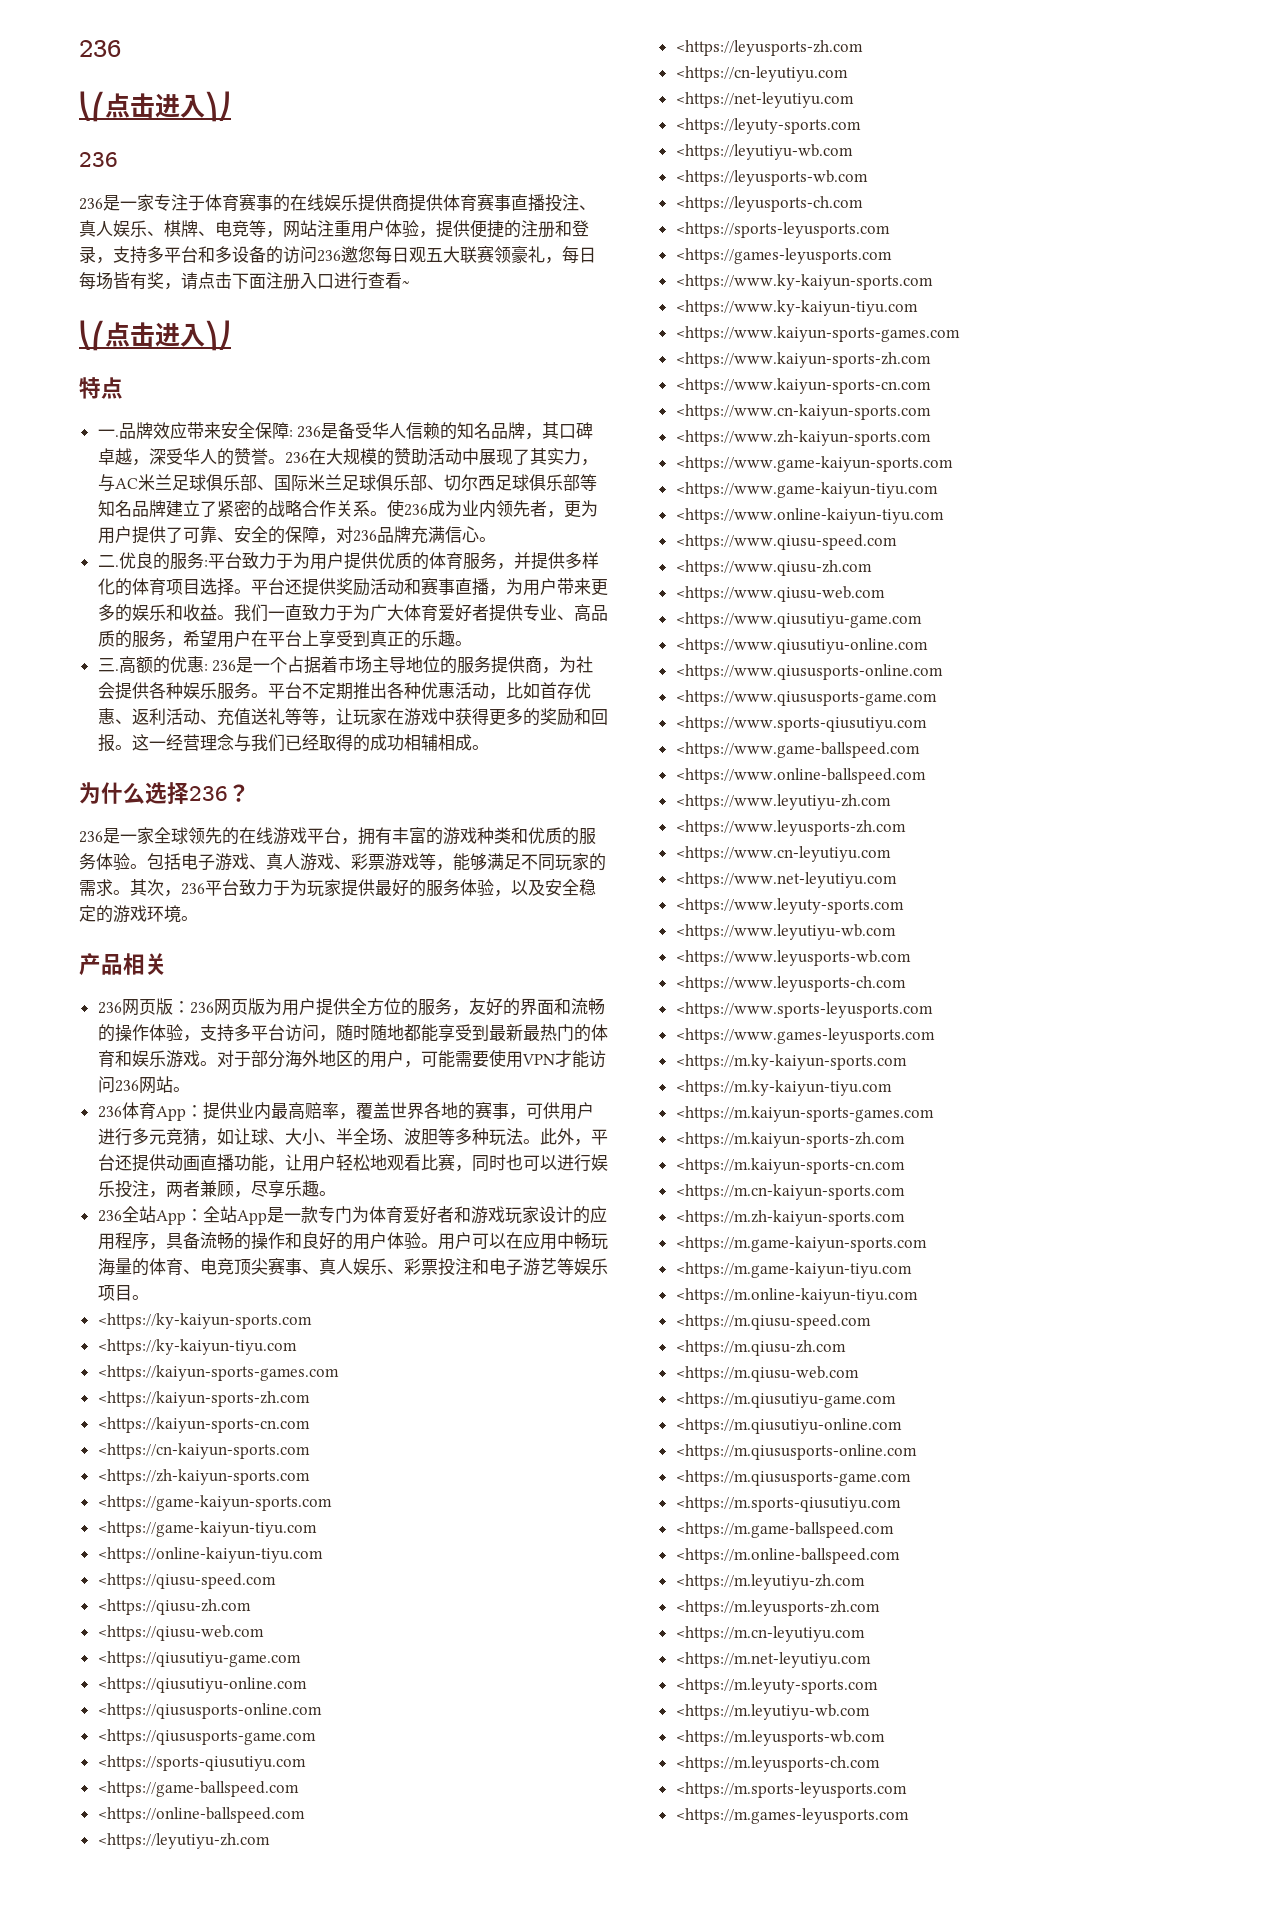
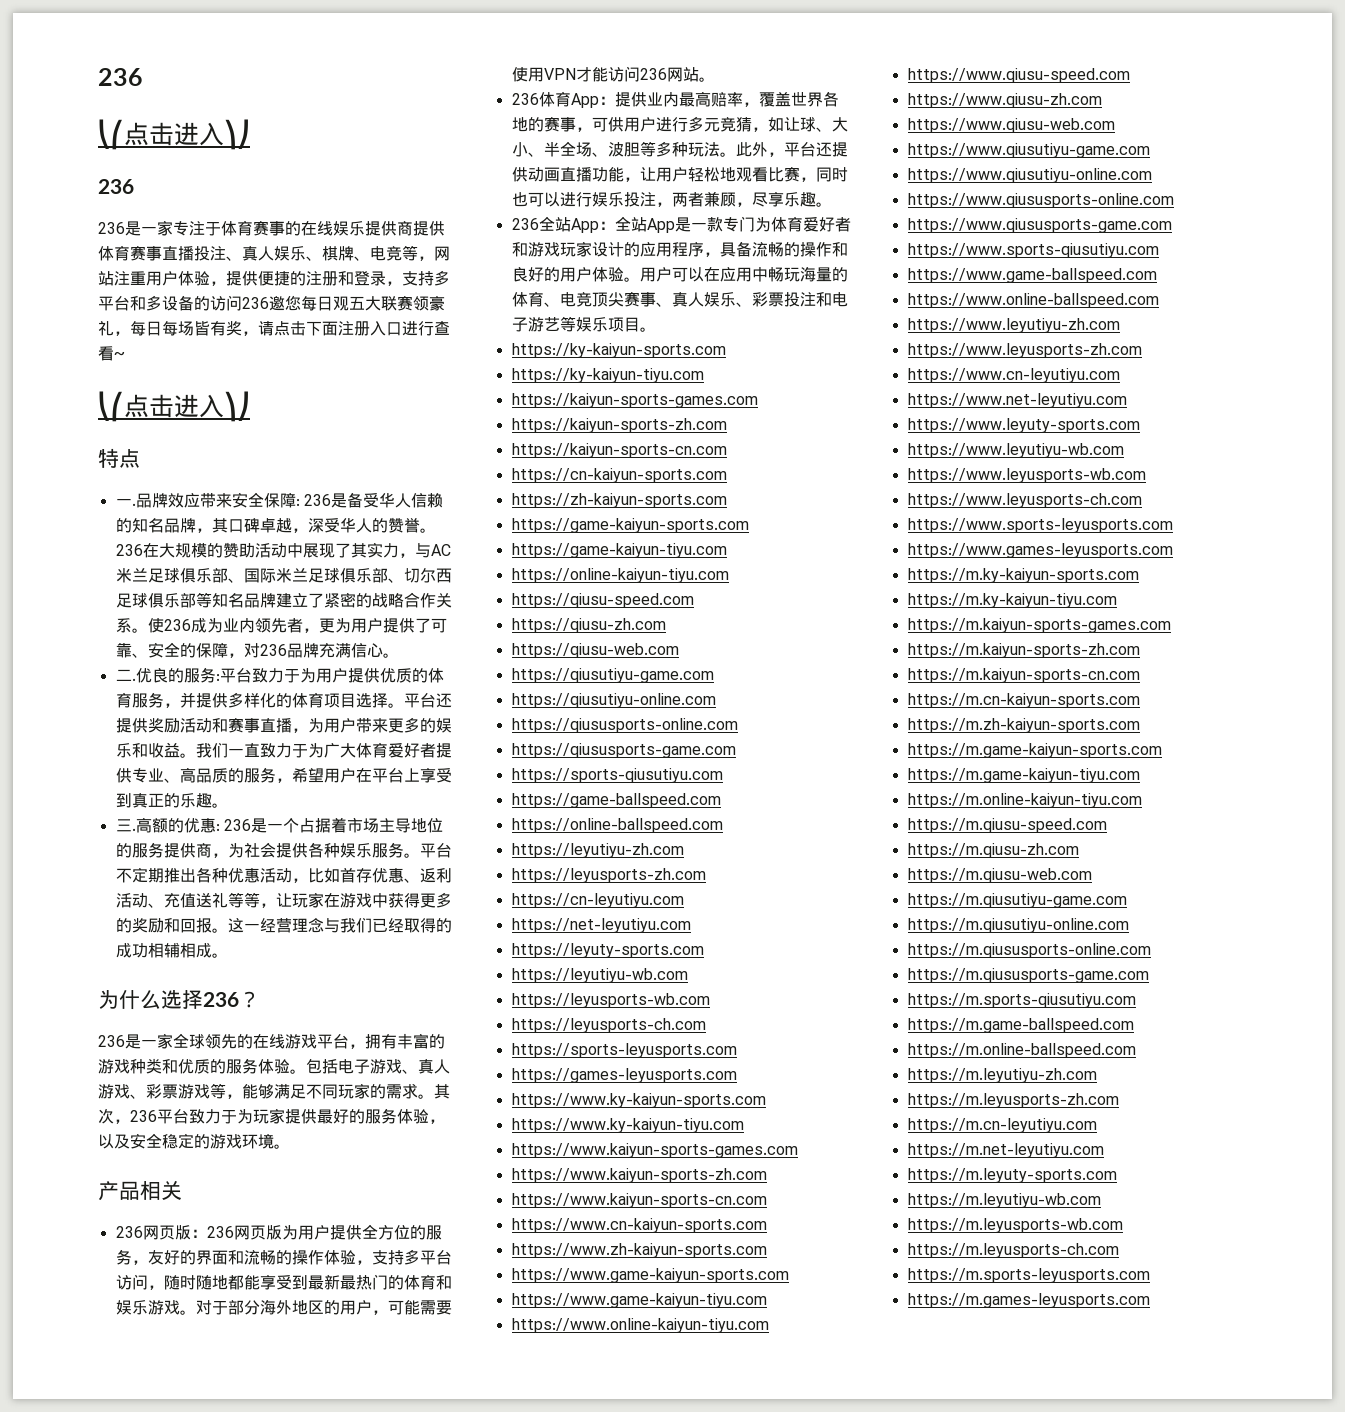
[97,1313,312,1329] [97,1339,297,1355] [97,1365,339,1381] [97,1391,310,1407] [97,1417,310,1433] [97,1443,310,1459] [97,1469,310,1485] [97,1495,332,1511] [97,1521,317,1537] [97,1547,323,1563] [97,1573,276,1589] [97,1599,251,1615] [97,1625,264,1641] [97,1651,301,1667] [97,1677,307,1693] [97,1703,322,1719] [97,1729,316,1745] [97,1755,306,1771] [97,1781,299,1797] [97,1807,305,1823] [97,1833,270,1849] [675,40,863,56] [675,66,848,82] [675,92,854,108] [675,118,861,134] [675,144,853,160] [675,170,868,186] [675,196,863,212] [675,222,890,238] [675,248,892,264] [675,274,933,290] [675,300,918,316] [675,326,960,342] [675,352,931,368] [675,378,931,394] [675,404,931,420] [675,430,931,446] [675,456,953,472] [675,482,938,498] [675,508,944,524] [675,534,897,550] [675,560,872,576] [675,586,885,602] [675,612,922,628] [675,638,928,654] [675,664,943,680] [675,690,937,706] [675,716,927,732] [675,742,920,758] [675,768,926,784] [675,794,891,810] [675,820,906,836] [675,846,891,862] [675,872,897,888] [675,898,904,914] [675,924,896,940] [675,950,911,966] [675,976,906,992] [675,1002,933,1018] [675,1028,935,1044] [675,1054,907,1070] [675,1080,892,1096] [675,1106,934,1122] [675,1132,905,1148] [675,1158,905,1174] [675,1184,905,1200] [675,1210,905,1226] [675,1236,927,1252] [675,1262,912,1278] [675,1288,918,1304] [675,1314,871,1330] [675,1340,846,1356] [675,1366,859,1382] [675,1392,896,1408] [675,1418,902,1434] [675,1444,917,1460] [675,1470,911,1486] [675,1496,901,1512] [675,1522,894,1538] [675,1548,900,1564] [675,1574,865,1590] [675,1600,880,1616] [675,1626,865,1642] [675,1652,871,1668] [675,1678,878,1694] [675,1704,870,1720] [675,1730,885,1746] [675,1756,880,1772] [675,1782,907,1798] [675,1808,909,1824] <https://ky-kaiyun-sports.com // <https://ky-kaiyun-tiyu.com // <https://kaiyun-sports-games.com // <https://kaiyun-sports-zh.com // <https://kaiyun-sports-cn.com // <https://cn-kaiyun-sports.com // <https://zh-kaiyun-sports.com // <https://game-kaiyun-sports.com // <https://game-kaiyun-tiyu.com // <https://online-kaiyun-tiyu.com // <https://qiusu-speed.com // <https://qiusu-zh.com // <https://qiusu-web.com // <https://qiusutiyu-game.com // <https://qiusutiyu-online.com // <https://qiususports-online.com // <https://qiususports-game.com // <https://sports-qiusutiyu.com // <https://game-ballspeed.com // <https://online-ballspeed.com // <https://leyutiyu-zh.com // <https://leyusports-zh.com // <https://cn-leyutiyu.com // <https://net-leyutiyu.com // <https://leyuty-sports.com // <https://leyutiyu-wb.com // <https://leyusports-wb.com // <https://leyusports-ch.com // <https://sports-leyusports.com // <https://games-leyusports.com // <https://www.ky-kaiyun-sports.com // <https://www.ky-kaiyun-tiyu.com // <https://www.kaiyun-sports-games.com // <https://www.kaiyun-sports-zh.com // <https://www.kaiyun-sports-cn.com // <https://www.cn-kaiyun-sports.com // <https://www.zh-kaiyun-sports.com // <https://www.game-kaiyun-sports.com // <https://www.game-kaiyun-tiyu.com // <https://www.online-kaiyun-tiyu.com // <https://www.qiusu-speed.com // <https://www.qiusu-zh.com // <https://www.qiusu-web.com // <https://www.qiusutiyu-game.com // <https://www.qiusutiyu-online.com // <https://www.qiususports-online.com // <https://www.qiususports-game.com // <https://www.sports-qiusutiyu.com // <https://www.game-ballspeed.com // <https://www.online-ballspeed.com // <https://www.leyutiyu-zh.com // <https://www.leyusports-zh.com // <https://www.cn-leyutiyu.com // <https://www.net-leyutiyu.com // <https://www.leyuty-sports.com // <https://www.leyutiyu-wb.com // <https://www.leyusports-wb.com // <https://www.leyusports-ch.com // <https://www.sports-leyusports.com // <https://www.games-leyusports.com // <https://m.ky-kaiyun-sports.com // <https://m.ky-kaiyun-tiyu.com // <https://m.kaiyun-sports-games.com // <https://m.kaiyun-sports-zh.com // <https://m.kaiyun-sports-cn.com // <https://m.cn-kaiyun-sports.com // <https://m.zh-kaiyun-sports.com // <https://m.game-kaiyun-sports.com // <https://m.game-kaiyun-tiyu.com // <https://m.online-kaiyun-tiyu.com // <https://m.qiusu-speed.com // <https://m.qiusu-zh.com // <https://m.qiusu-web.com // <https://m.qiusutiyu-game.com // <https://m.qiusutiyu-online.com // <https://m.qiususports-online.com // <https://m.qiususports-game.com // <https://m.sports-qiusutiyu.com // <https://m.game-ballspeed.com // <https://m.online-ballspeed.com // <https://m.leyutiyu-zh.com // <https://m.leyusports-zh.com // <https://m.cn-leyutiyu.com // <https://m.net-leyutiyu.com // <https://m.leyuty-sports.com // <https://m.leyutiyu-wb.com // <https://m.leyusports-wb.com // <https://m.leyusports-ch.com // <https://m.sports-leyusports.com // <https://m.games-leyusports.com -> [511,343,726,358] [511,368,704,383] [511,393,758,408] [511,418,727,433] [511,443,727,458] [511,468,727,483] [511,493,727,508] [511,518,749,533] [511,543,727,558] [511,568,729,583] [511,593,694,608] [511,618,666,633] [511,643,679,658] [511,668,714,683] [511,693,716,708] [511,718,738,733] [511,743,736,758] [511,768,723,783] [511,793,721,808] [511,818,723,833] [511,843,684,858] [511,868,706,883] [511,893,684,908] [511,918,691,933] [511,943,704,958] [511,968,688,983] [511,993,710,1008] [511,1018,706,1033] [511,1043,737,1058] [511,1068,737,1083] [511,1093,766,1108] [511,1118,744,1133] [511,1143,798,1158] [511,1168,767,1183] [511,1193,767,1208] [511,1218,767,1233] [511,1243,767,1258] [511,1268,789,1283] [511,1293,767,1308] [511,1318,769,1333] [907,68,1130,83] [907,93,1102,108] [907,118,1115,133] [907,143,1150,158] [907,168,1152,183] [907,193,1174,208] [907,218,1172,233] [907,243,1159,258] [907,268,1157,283] [907,293,1159,308] [907,318,1120,333] [907,343,1142,358] [907,368,1120,383] [907,393,1127,408] [907,418,1140,433] [907,443,1124,458] [907,468,1146,483] [907,493,1142,508] [907,518,1173,533] [907,543,1173,558] [907,568,1139,583] [907,593,1117,608] [907,618,1171,633] [907,643,1140,658] [907,668,1140,683] [907,693,1140,708] [907,718,1140,733] [907,743,1162,758] [907,768,1140,783] [907,793,1142,808] [907,818,1107,833] [907,843,1079,858] [907,868,1092,883] [907,893,1127,908] [907,918,1129,933] [907,943,1151,958] [907,968,1149,983] [907,993,1136,1008] [907,1018,1134,1033] [907,1043,1136,1058] [907,1068,1097,1083] [907,1093,1119,1108] [907,1118,1097,1133] [907,1143,1104,1158] [907,1168,1117,1183] [907,1193,1101,1208] [907,1218,1123,1233] [907,1243,1119,1258] [907,1268,1150,1283] [907,1293,1150,1308] https://ky-kaiyun-sports.com // https://ky-kaiyun-tiyu.com // https://kaiyun-sports-games.com // https://kaiyun-sports-zh.com // https://kaiyun-sports-cn.com // https://cn-kaiyun-sports.com // https://zh-kaiyun-sports.com // https://game-kaiyun-sports.com // https://game-kaiyun-tiyu.com // https://online-kaiyun-tiyu.com // https://qiusu-speed.com // https://qiusu-zh.com // https://qiusu-web.com // https://qiusutiyu-game.com // https://qiusutiyu-online.com // https://qiususports-online.com // https://qiususports-game.com // https://sports-qiusutiyu.com // https://game-ballspeed.com // https://online-ballspeed.com // https://leyutiyu-zh.com // https://leyusports-zh.com // https://cn-leyutiyu.com // https://net-leyutiyu.com // https://leyuty-sports.com // https://leyutiyu-wb.com // https://leyusports-wb.com // https://leyusports-ch.com // https://sports-leyusports.com // https://games-leyusports.com // https://www.ky-kaiyun-sports.com // https://www.ky-kaiyun-tiyu.com // https://www.kaiyun-sports-games.com // https://www.kaiyun-sports-zh.com // https://www.kaiyun-sports-cn.com // https://www.cn-kaiyun-sports.com // https://www.zh-kaiyun-sports.com // https://www.game-kaiyun-sports.com // https://www.game-kaiyun-tiyu.com // https://www.online-kaiyun-tiyu.com // https://www.qiusu-speed.com // https://www.qiusu-zh.com // https://www.qiusu-web.com // https://www.qiusutiyu-game.com // https://www.qiusutiyu-online.com // https://www.qiususports-online.com // https://www.qiususports-game.com // https://www.sports-qiusutiyu.com // https://www.game-ballspeed.com // https://www.online-ballspeed.com // https://www.leyutiyu-zh.com // https://www.leyusports-zh.com // https://www.cn-leyutiyu.com // https://www.net-leyutiyu.com // https://www.leyuty-sports.com // https://www.leyutiyu-wb.com // https://www.leyusports-wb.com // https://www.leyusports-ch.com // https://www.sports-leyusports.com // https://www.games-leyusports.com // https://m.ky-kaiyun-sports.com // https://m.ky-kaiyun-tiyu.com // https://m.kaiyun-sports-games.com // https://m.kaiyun-sports-zh.com // https://m.kaiyun-sports-cn.com // https://m.cn-kaiyun-sports.com // https://m.zh-kaiyun-sports.com // https://m.game-kaiyun-sports.com // https://m.game-kaiyun-tiyu.com // https://m.online-kaiyun-tiyu.com // https://m.qiusu-speed.com // https://m.qiusu-zh.com // https://m.qiusu-web.com // https://m.qiusutiyu-game.com // https://m.qiusutiyu-online.com // https://m.qiususports-online.com // https://m.qiususports-game.com // https://m.sports-qiusutiyu.com // https://m.game-ballspeed.com // https://m.online-ballspeed.com // https://m.leyutiyu-zh.com // https://m.leyusports-zh.com // https://m.cn-leyutiyu.com // https://m.net-leyutiyu.com // https://m.leyuty-sports.com // https://m.leyutiyu-wb.com // https://m.leyusports-wb.com // https://m.leyusports-ch.com // https://m.sports-leyusports.com // https://m.games-leyusports.com

